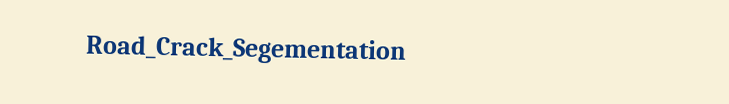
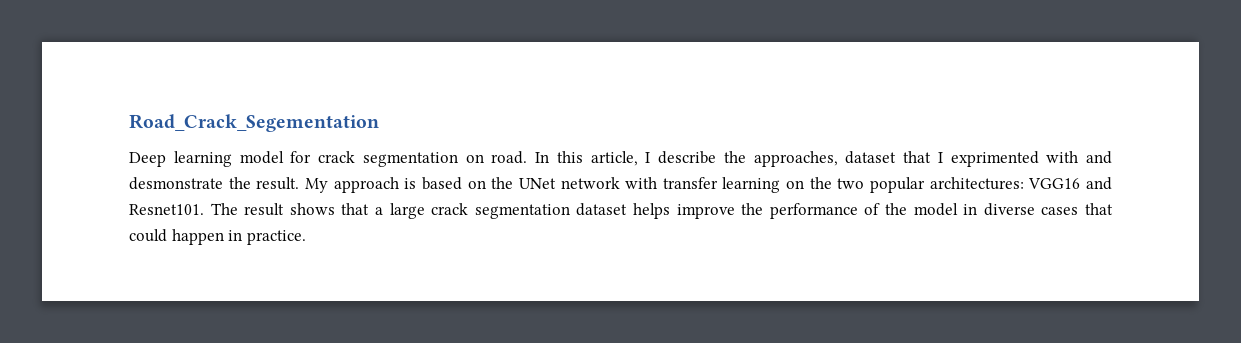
(407, 50) none -> [129,151,1112,167] [129,177,1112,193] [129,203,1114,219] [129,229,306,245] // Deep learning model for crack segmentation on road. In this article, I describe the approaches, dataset that I exprimented with and desmonstrate the result. My approach is based on the UNet network with transfer learning on the two popular architectures: VGG16 and Resnet101. The result shows that a large crack segmentation dataset helps improve the performance of the model in diverse cases that could happen in practice.

